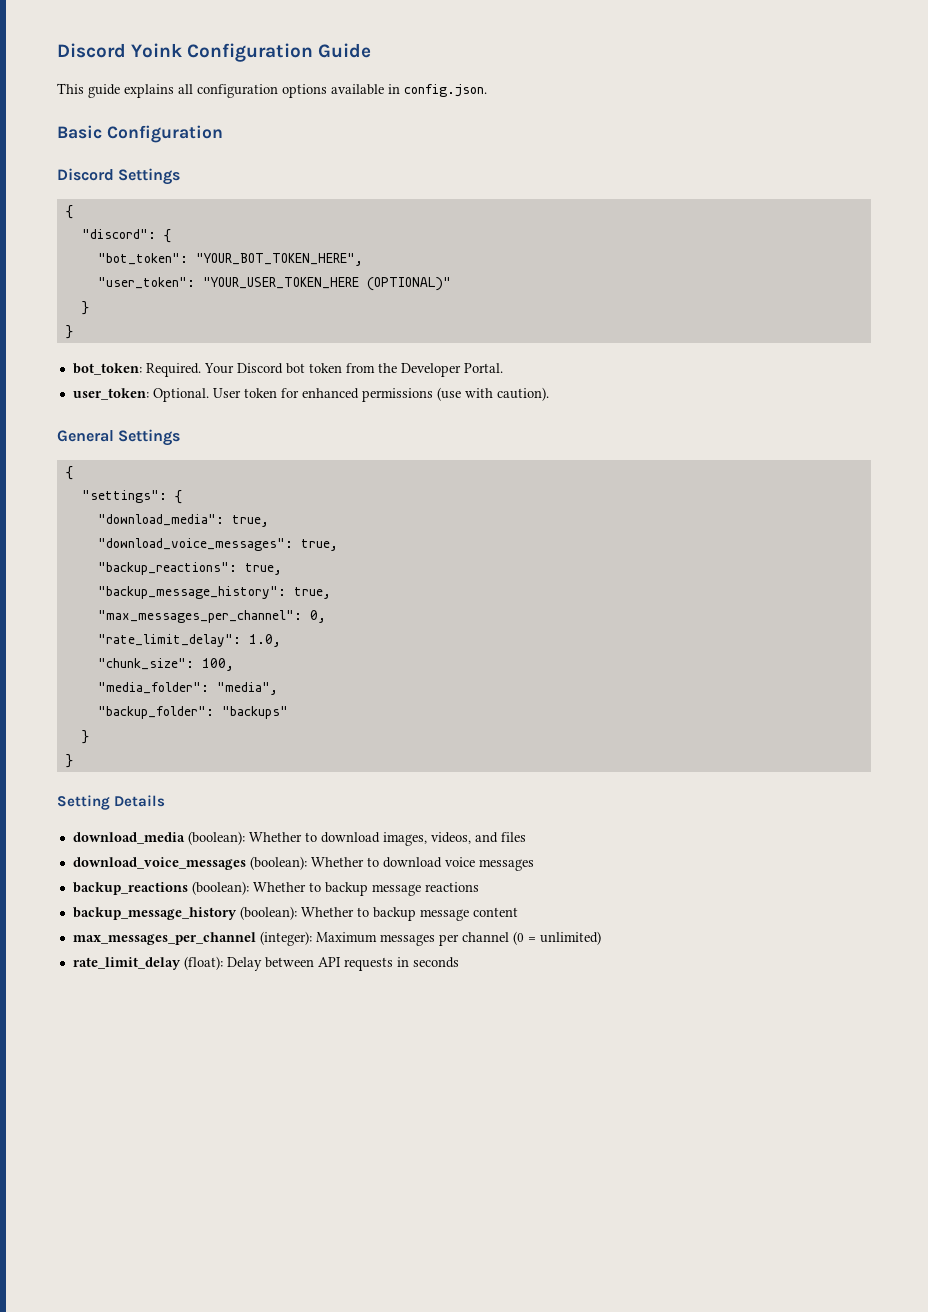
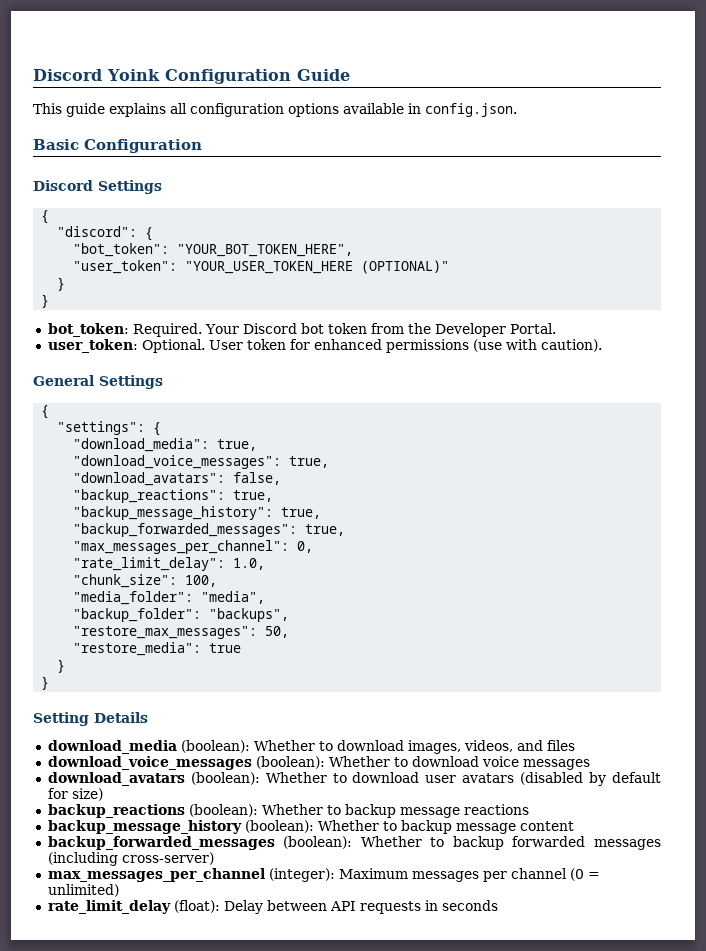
(338, 545) none -> [73,472,282,486] // "download_avatars": false,
(331, 593) none -> [73,523,346,537] // "backup_forwarded_messages": true,
[221,706,288,719] "backups" -> [209,608,290,622] [73,626,290,639] [73,642,242,656] "backups", // "restore_max_messages": 50, // "restore_media": true
(534, 865) none -> [47,772,662,786] [47,788,103,801] // download_avatars (boolean): Whether to download user avatars (disabled by default for size)
(518, 912) none -> [47,836,661,850] [47,852,214,866] // backup_forwarded_messages (boolean): Whether to backup forwarded messages (including cross-server)

